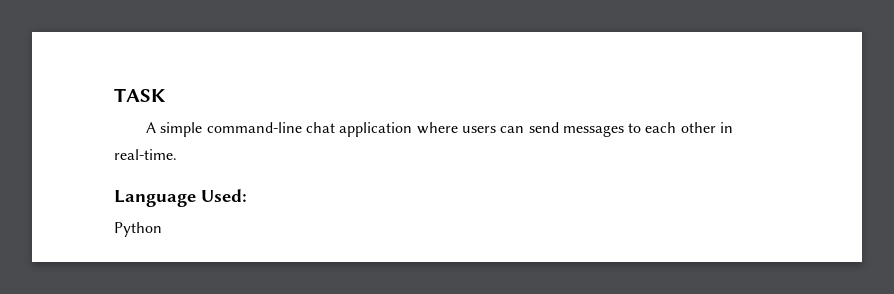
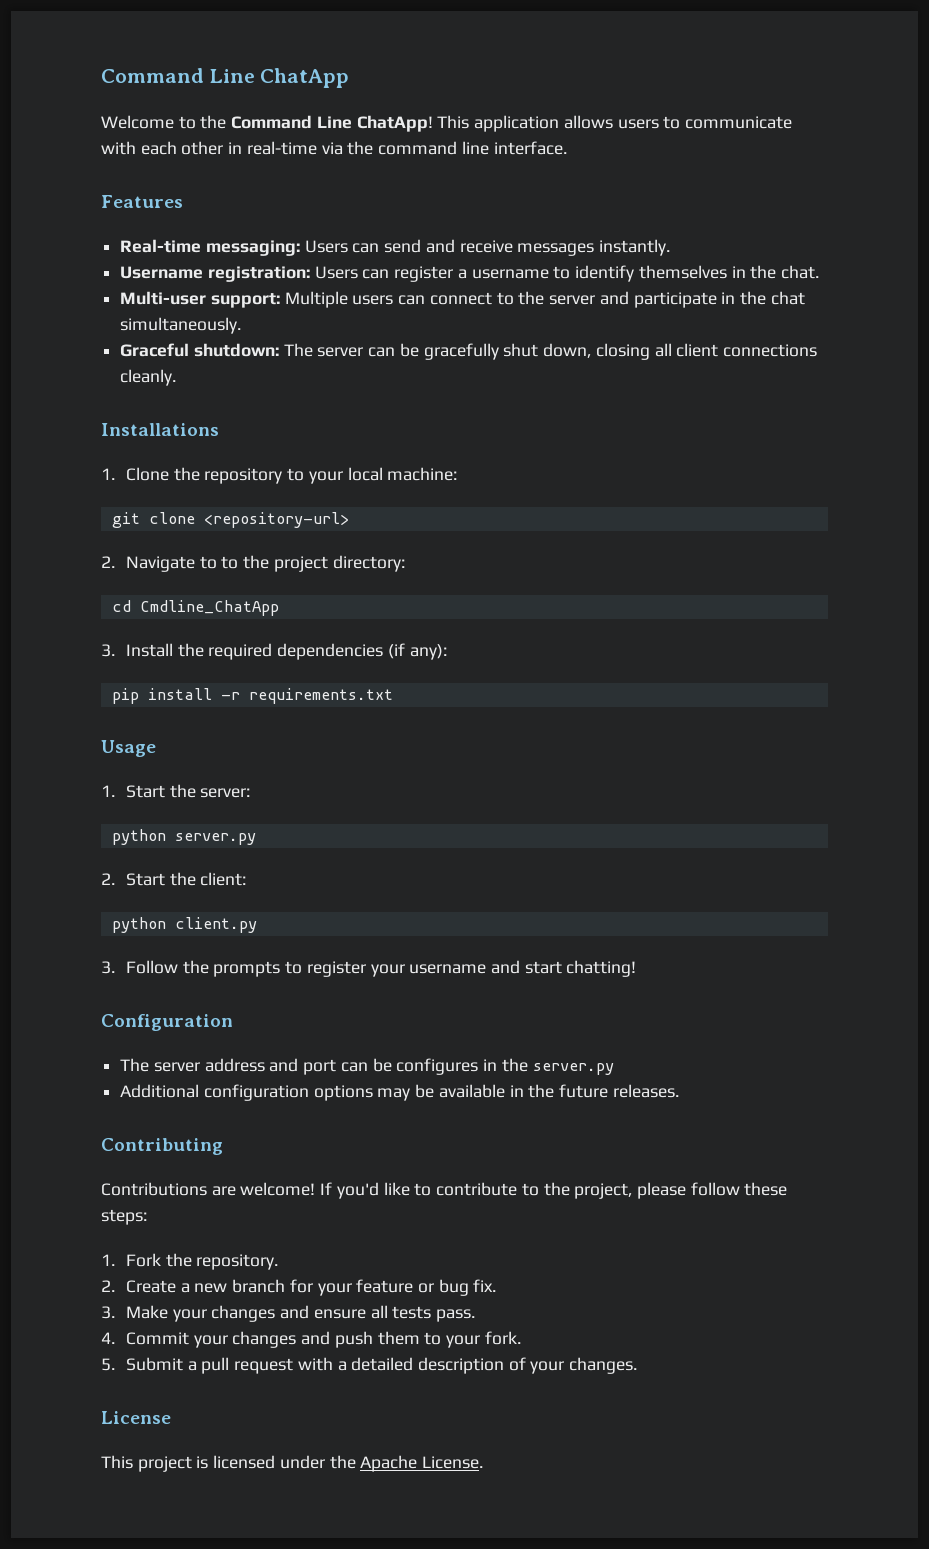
[114,88,166,102] [145,122,734,137] [114,149,177,160] [114,189,247,207] [114,222,162,237] TASK // A simple command-line chat application where users can send messages to each other in real-time. // Language Used: // Python -> [101,68,350,88] [101,115,792,132] [101,141,567,155] [101,195,183,208] [120,239,671,256] [120,265,819,282] [120,291,805,308] [120,317,242,334] [120,343,817,360] [120,369,177,386] [101,423,219,436] [101,467,458,484] [111,512,349,528] [101,555,405,572] [111,600,279,616] [101,643,447,660] [111,688,393,704] [101,740,156,757] [101,784,251,798] [111,829,256,845] [101,872,247,886] [111,917,257,933] [101,960,637,977] [101,1014,233,1031] [120,1058,614,1075] [120,1084,679,1101] [101,1138,223,1155] [101,1182,788,1199] [101,1209,147,1225] [101,1253,279,1270] [101,1279,497,1296] [101,1305,475,1322] [101,1331,521,1348] [101,1357,638,1374] [101,1411,171,1424] [101,1455,484,1472] Command Line ChatApp // Welcome to the Command Line ChatApp! This application allows users to communicate with each other in real-time via the command line interface. // Features // Real-time messaging: Users can send and receive messages instantly. // Username registration: Users can register a username to identify themselves in the chat. // Multi-user support: Multiple users can connect to the server and participate in the chat simultaneously. // Graceful shutdown: The server can be gracefully shut down, closing all client connections cleanly. // Installations // 1. Clone the repository to your local machine: // git clone <repository-url> // 2. Navigate to to the project directory: // cd Cmdline_ChatApp // 3. Install the required dependencies (if any): // pip install -r requirements.txt // Usage // 1. Start the server: // python server.py // 2. Start the client: // python client.py // 3. Follow the prompts to register your username and start chatting! // Configuration // The server address and port can be configures in the server.py // Additional configuration options may be available in the future releases. // Contributing // Contributions are welcome! If you'd like to contribute to the project, please follow these steps: // 1. Fork the repository. // 2. Create a new branch for your feature or bug fix. // 3. Make your changes and ensure all tests pass. // 4. Commit your changes and push them to your fork. // 5. Submit a pull request with a detailed description of your changes. // License // This project is licensed under the Apache License.

